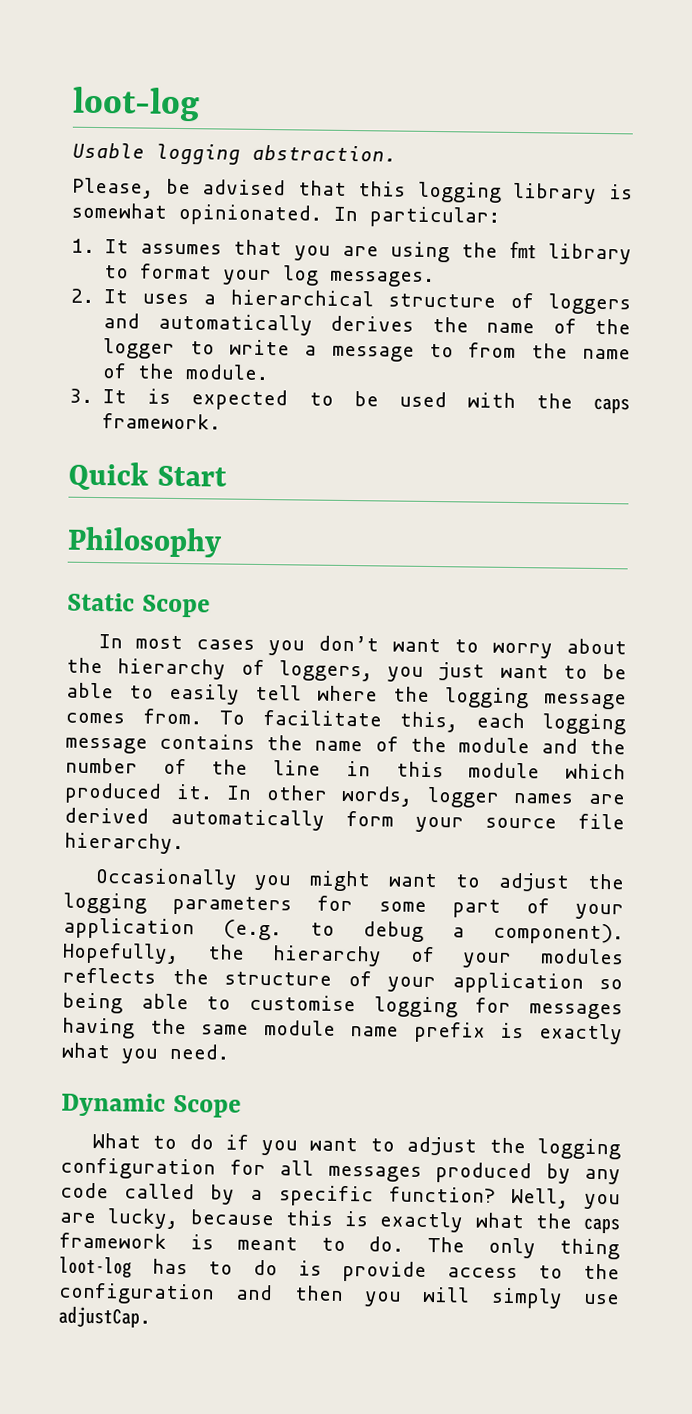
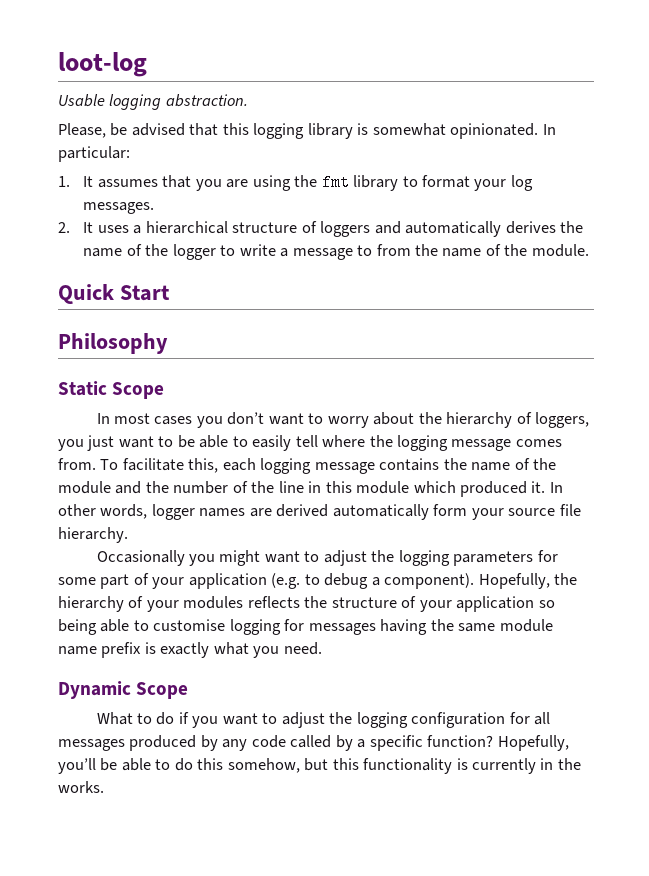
[69,388,630,414] [102,413,222,430] // 3. It is expected to be used with the caps framework. -> (589, 250) none
[510,1187,621,1210] [59,1208,620,1234] [59,1232,620,1260] [59,1256,620,1282] [58,1282,620,1309] [58,1306,151,1328] Well, you are lucky, because this is exactly what the caps framework is meant to do. The only thing loot-log has to do is provide access to the configuration and then you will simply use adjustCap. -> [497,735,569,751] [58,758,581,774] [58,781,104,793] Hopefully, you’ll be able to do this somehow, but this functionality is currently in the works.

